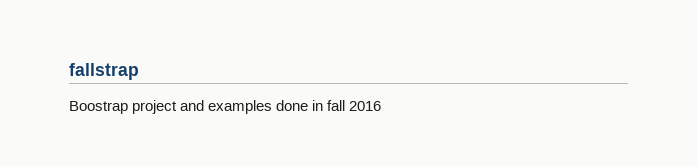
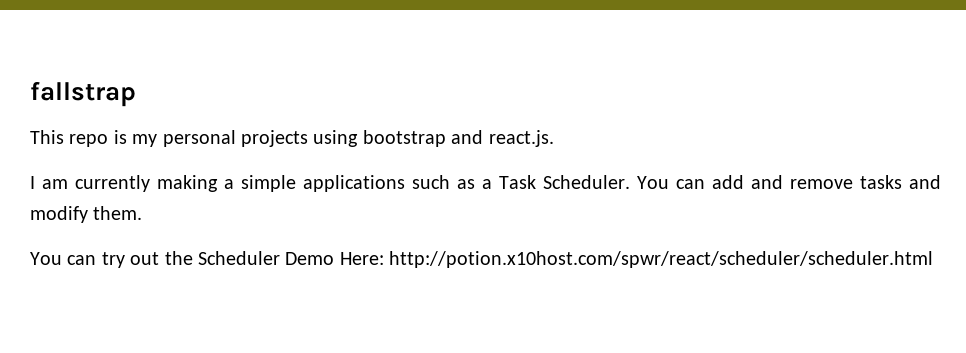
[69,100,382,114] Boostrap project and examples done in fall 2016 -> [30,130,554,147] [30,175,941,192] [30,206,143,223] [30,251,934,268] This repo is my personal projects using bootstrap and react.js. // I am currently making a simple applications such as a Task Scheduler. You can add and remove tasks and modify them. // You can try out the Scheduler Demo Here: http://potion.x10host.com/spwr/react/scheduler/scheduler.html

